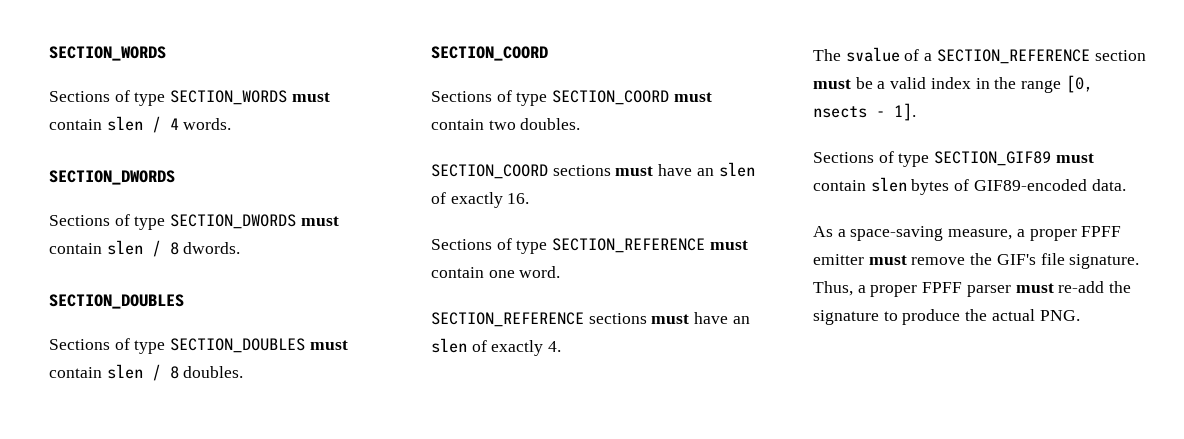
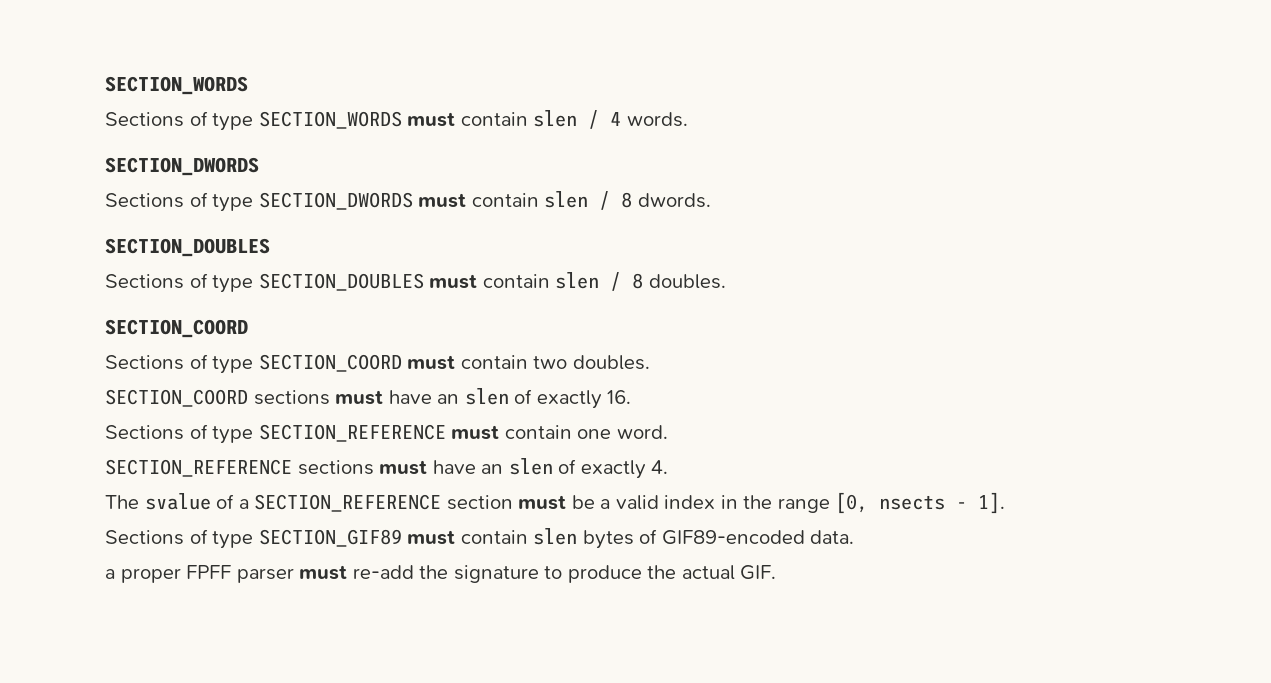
[813,226,1122,241] [813,253,1140,269] [813,281,853,296] As a space-saving measure, a proper FPFF emitter must remove the GIF's file signature. Thus, -> (855, 537) none
[1039,310,1080,321] PNG. -> [740,565,777,580] GIF.

